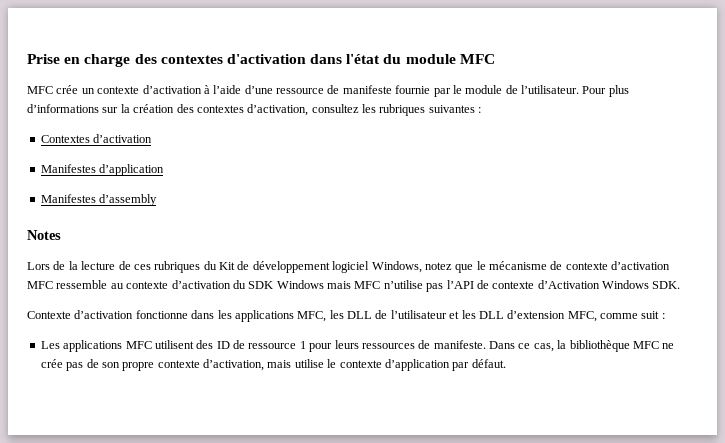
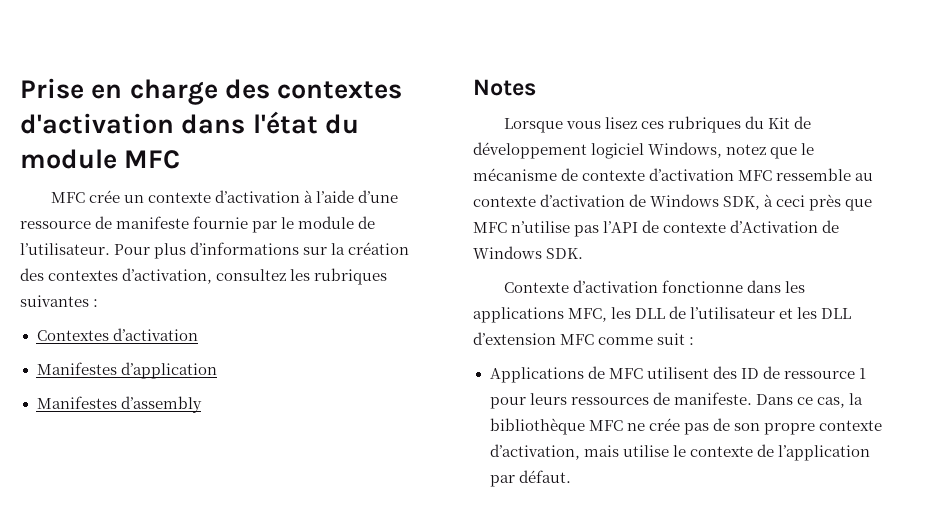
[27,261,131,270] Lors de la lecture de -> [503,117,637,133] Lorsque vous lisez
[232,280,351,289] du SDK Windows mais -> [629,194,873,211] de Windows SDK, à ceci près que
(600, 284) none -> [822,220,840,233] de
[567,311,597,322] MFC, -> [560,334,595,345] MFC
[40,340,123,352] Les applications -> [489,366,605,383] Applications de
[384,359,450,371] d’application -> [756,444,870,461] de l’application

